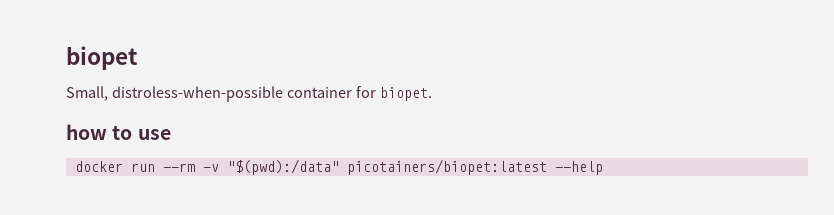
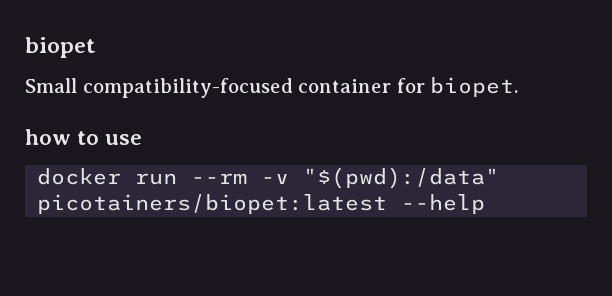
[66,86,283,102] Small, distroless-when-possible -> [25,78,293,98] Small compatibility-focused

